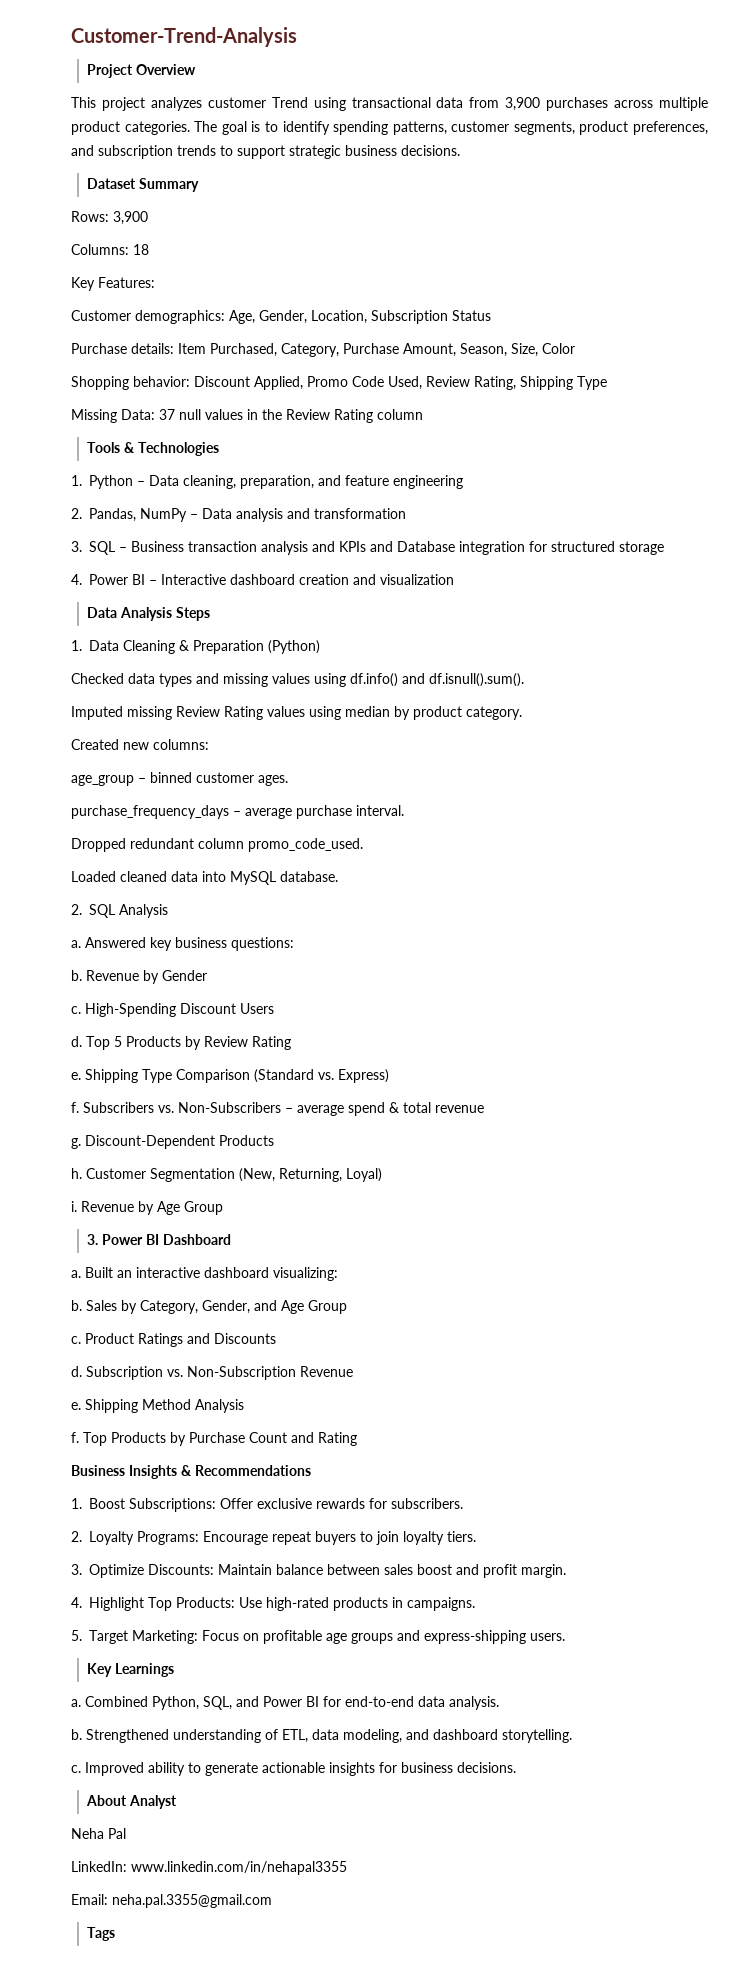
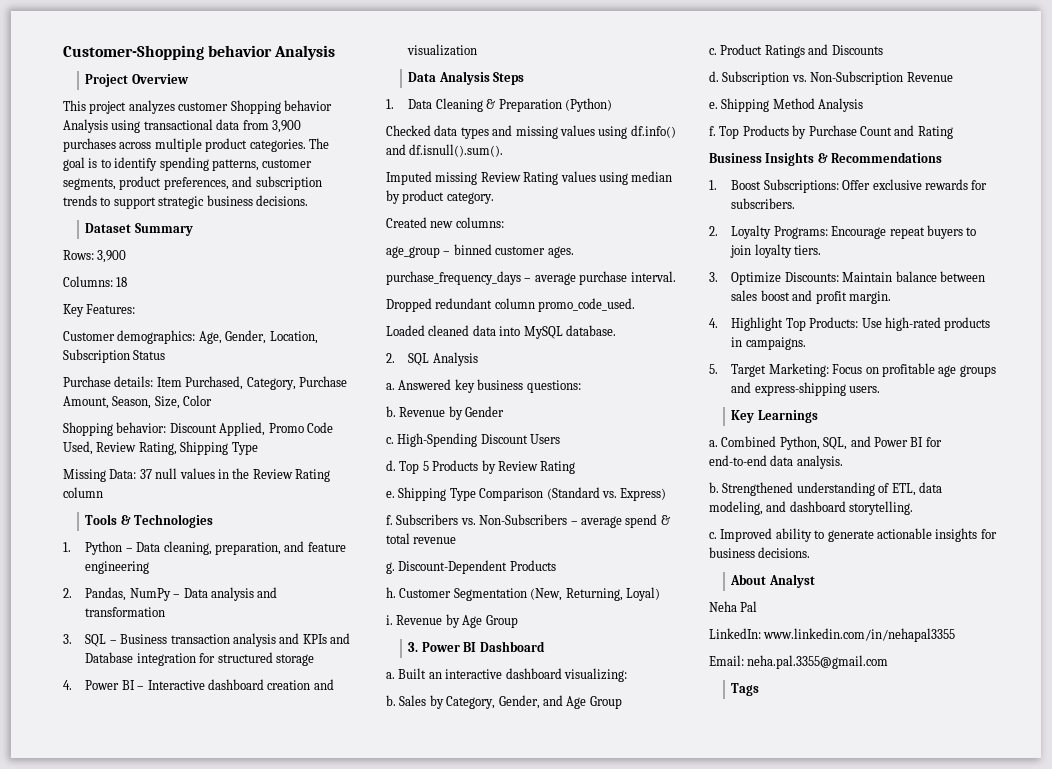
[71,27,297,47] Customer-Trend-Analysis -> [63,45,336,60] Customer-Shopping behavior Analysis
[271,97,308,108] Trend -> [230,100,332,114] [63,119,108,133] Shopping behavior Analysis

